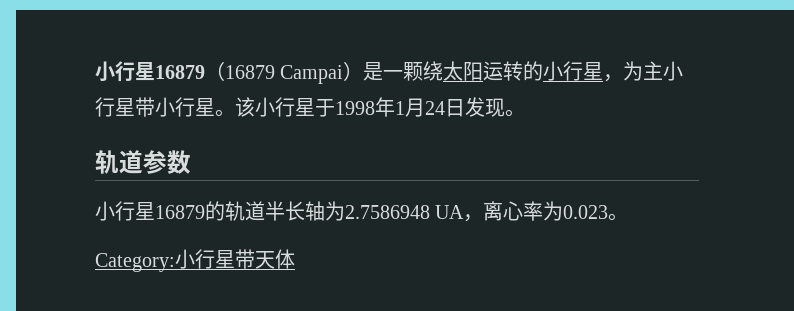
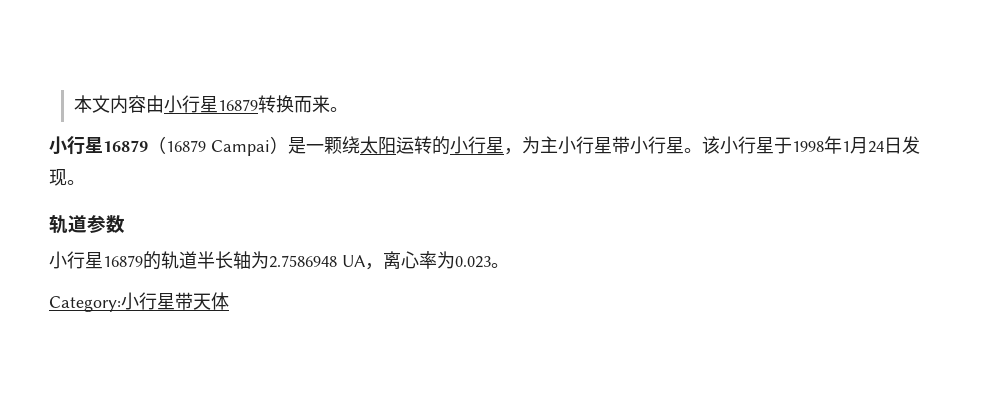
(95, 71) none -> [73,95,348,114] 本文内容由小行星16879转换而来。 //

